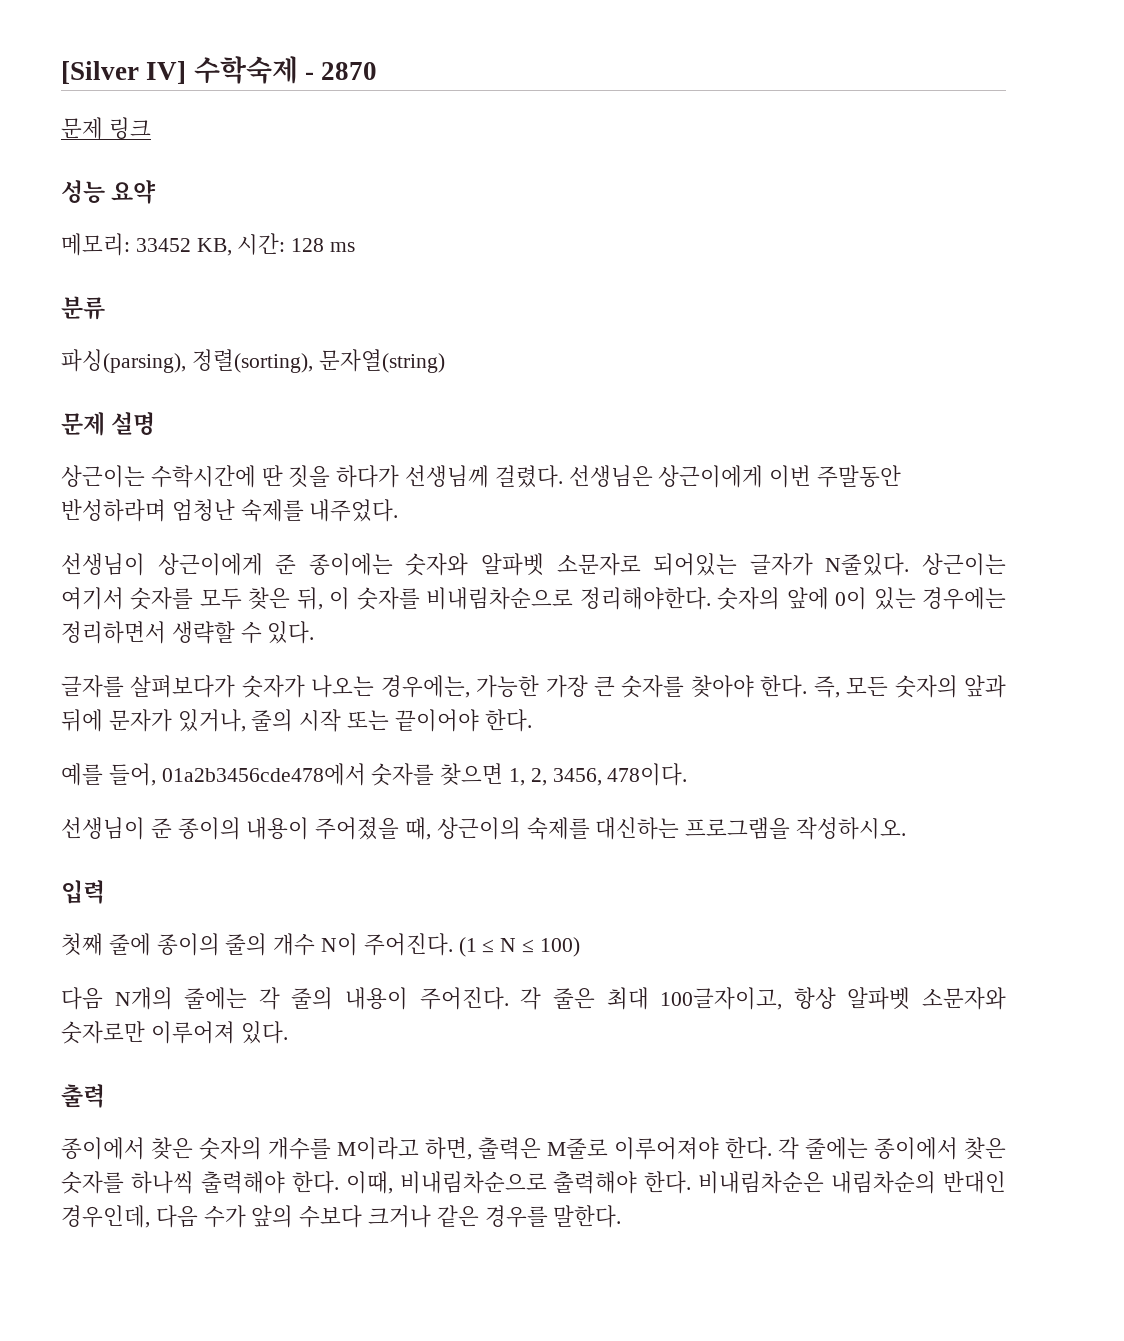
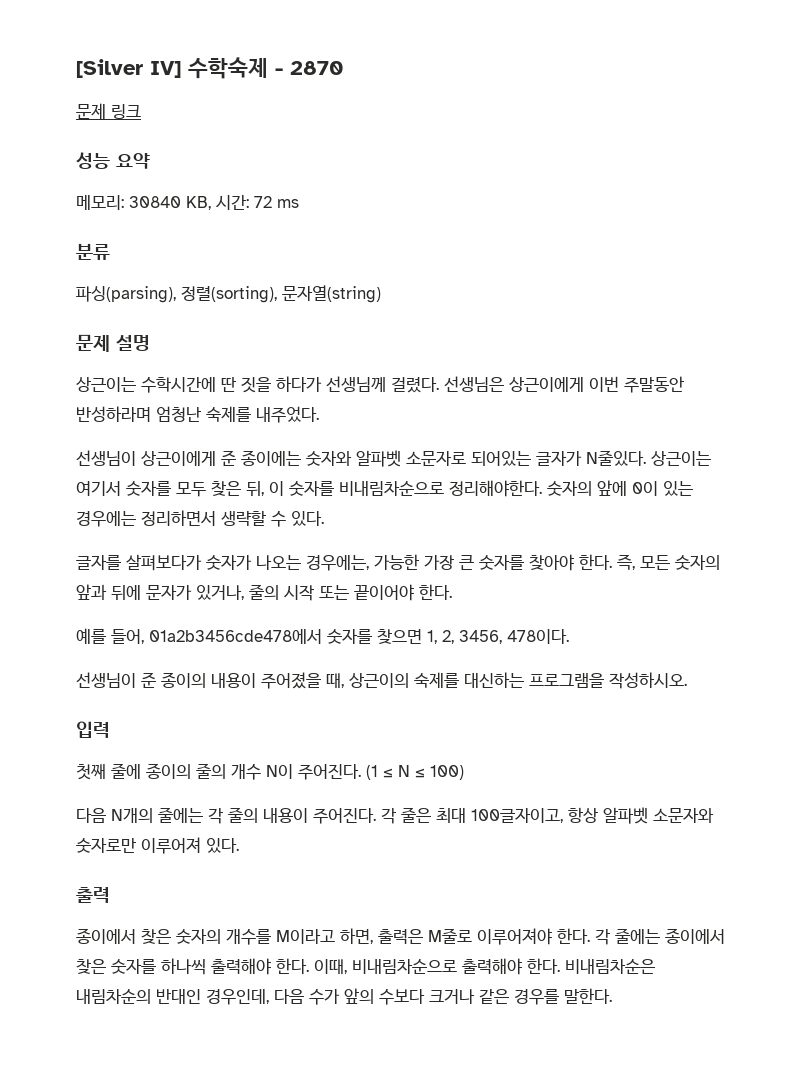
[135,238,191,252] 33452 -> [129,196,181,208] 30840
[291,238,325,252] 128 -> [254,196,272,208] 72

